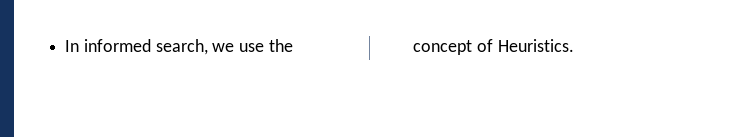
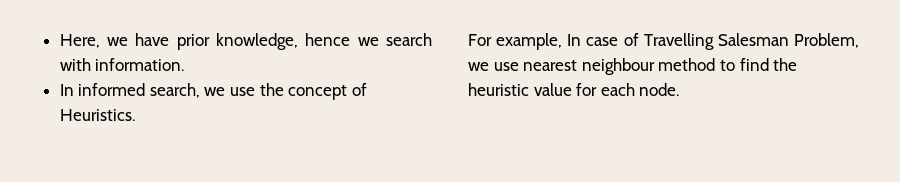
(65, 46) none -> [59,33,432,50] [59,58,185,71] Here, we have prior knowledge, hence we search with information. //
(574, 45) none -> [468,33,859,50] [468,58,798,75] [468,83,680,96] // For example, In case of Travelling Salesman Problem, we use nearest neighbour method to find the heuristic value for each node.

